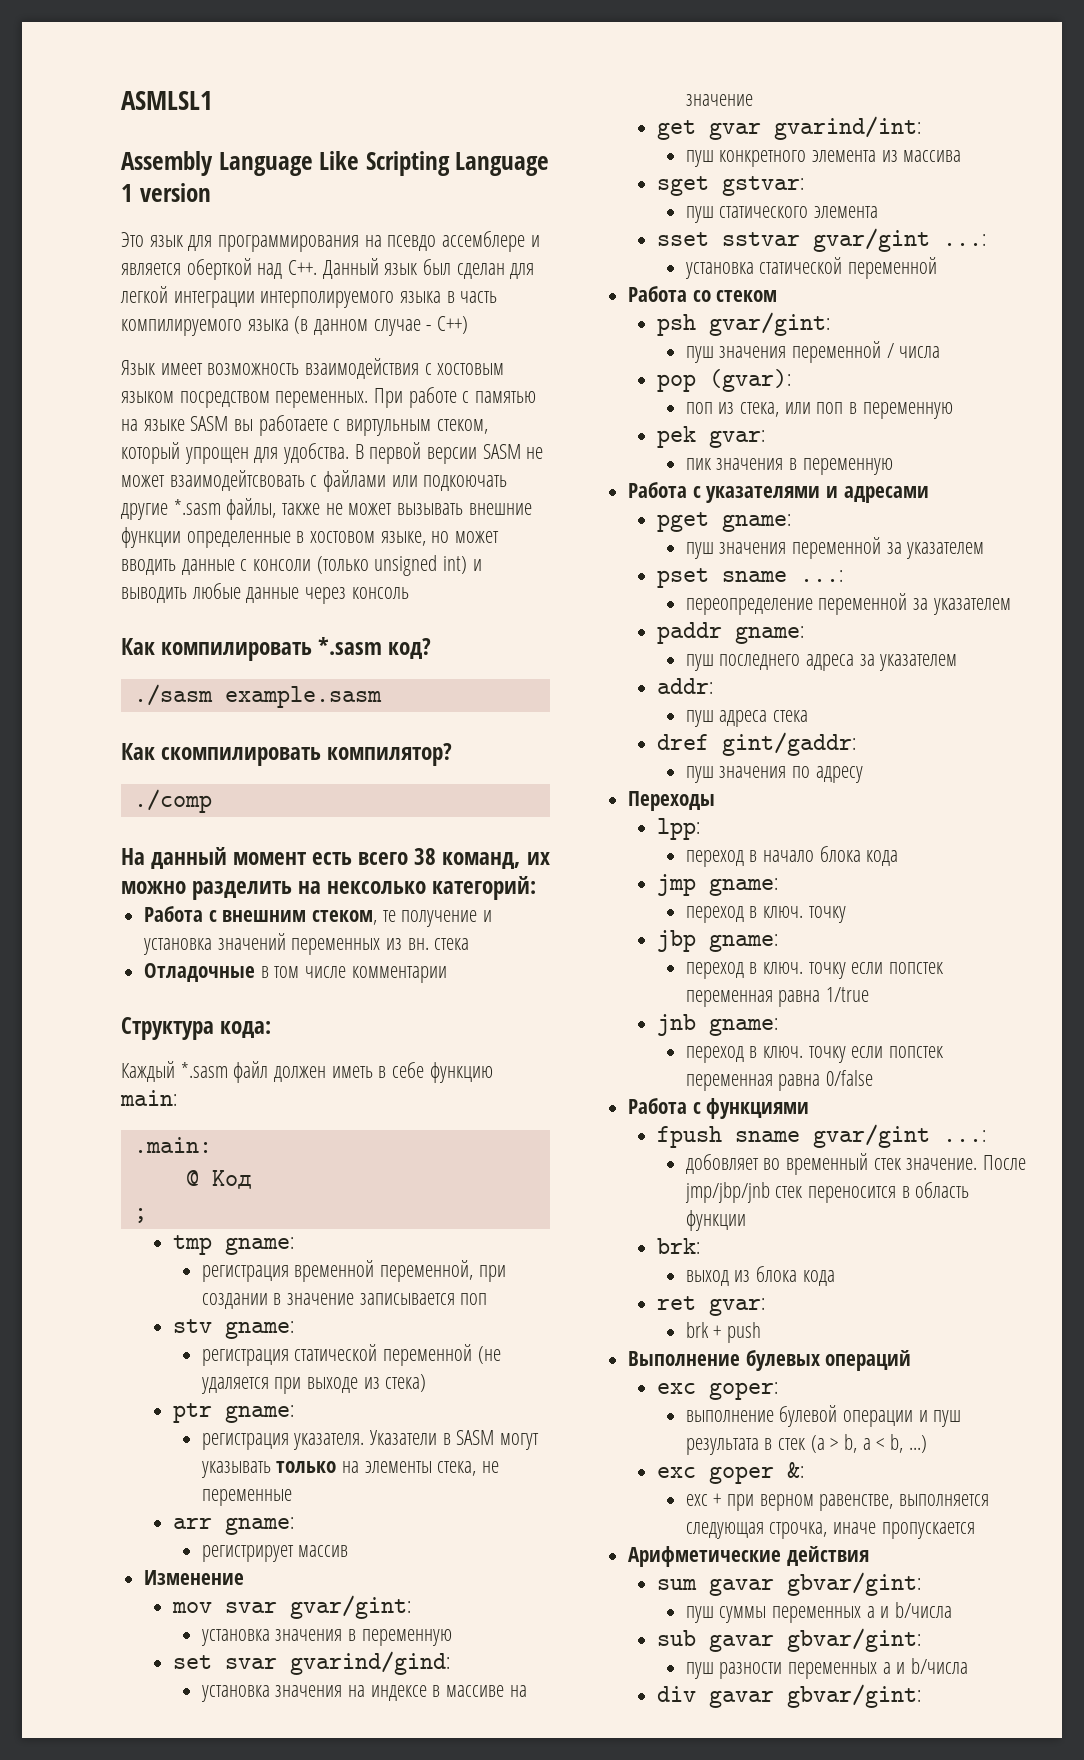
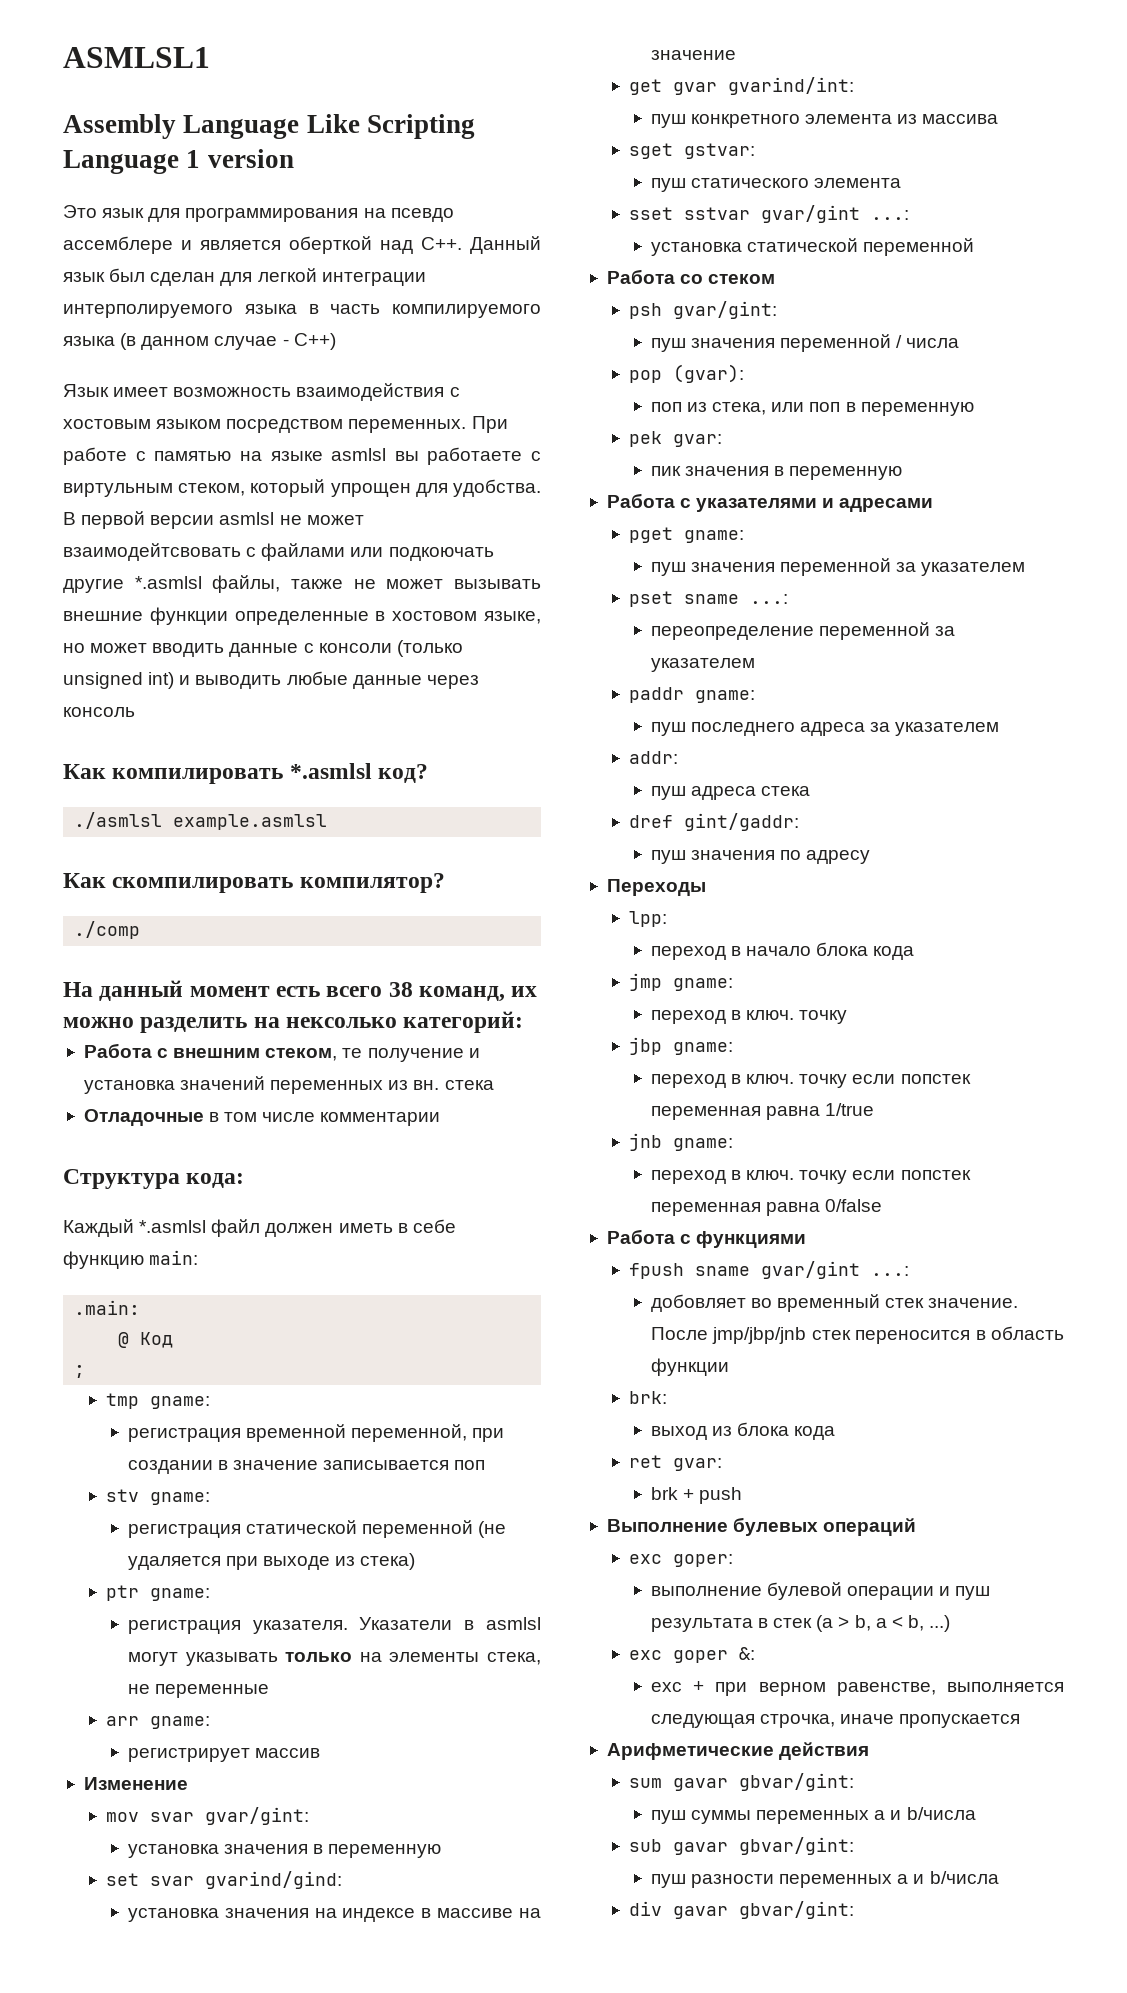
[190,416,229,431] SASM -> [331,448,387,461] asmlsl
[482,444,521,459] SASM -> [219,512,275,525] asmlsl
[173,499,221,515] *.sasm -> [134,576,202,589] *.asmlsl
[318,637,383,655] *.sasm -> [289,763,372,779] *.asmlsl
[133,684,382,708] ./sasm example.sasm -> [74,812,328,830] ./asmlsl example.asmlsl
[180,1062,228,1078] *.sasm -> [139,1220,207,1233] *.asmlsl
[456,1430,495,1445] SASM -> [486,1617,541,1630] asmlsl

